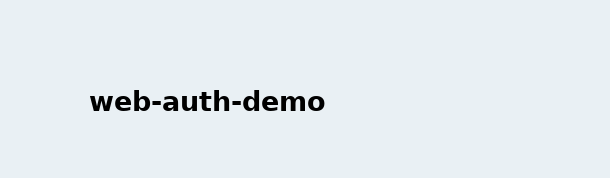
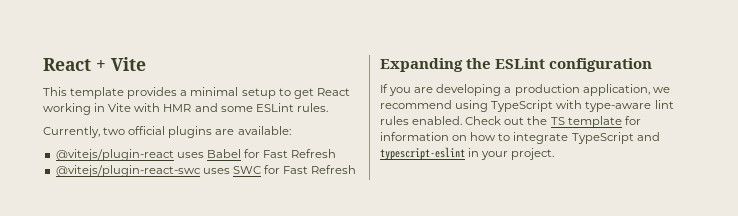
[89,90,326,111] web-auth-demo -> [43,57,146,71] [43,87,350,99] [43,103,328,115] [43,126,291,138] [55,149,337,161] [55,165,357,177] [380,58,653,72] [380,84,670,96] [380,100,674,112] [380,116,641,128] [380,132,660,144] [380,147,555,160] React + Vite // This template provides a minimal setup to get React working in Vite with HMR and some ESLint rules. // Currently, two official plugins are available: // @vitejs/plugin-react uses Babel for Fast Refresh // @vitejs/plugin-react-swc uses SWC for Fast Refresh // Expanding the ESLint configuration // If you are developing a production application, we recommend using TypeScript with type-aware lint rules enabled. Check out the TS template for information on how to integrate TypeScript and typescript-eslint in your project.

